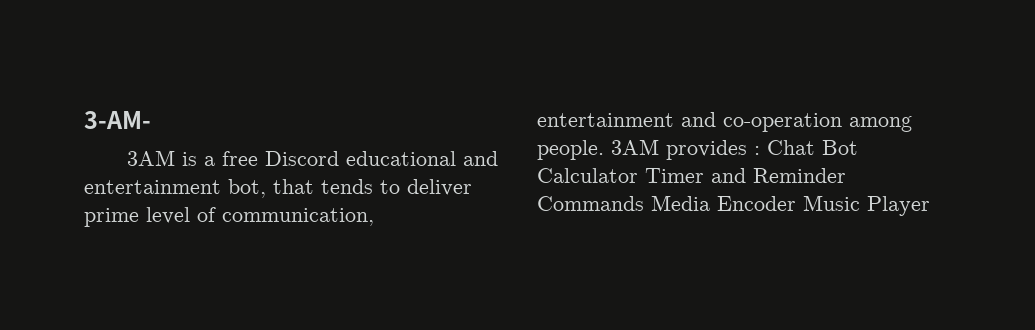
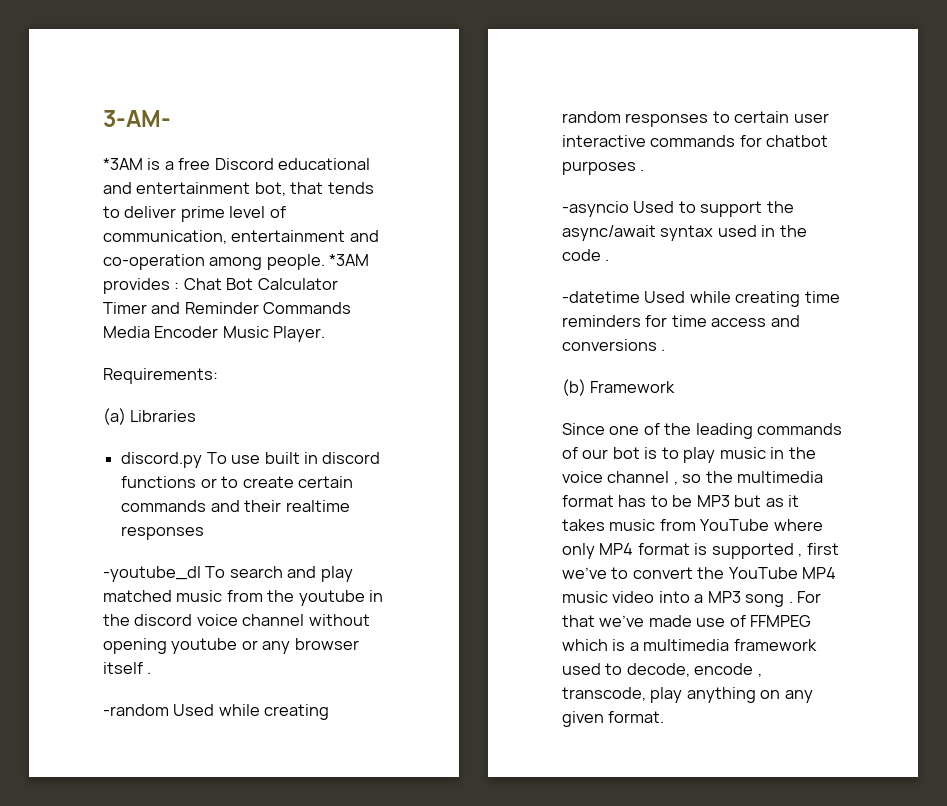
[126,150,175,166] 3AM -> [103,158,143,170] *3AM
[611,139,659,155] 3AM -> [329,254,370,266] *3AM
[867,196,930,216] Player -> [273,326,326,342] [103,368,218,384] [103,408,197,425] [121,452,381,468] [121,476,353,488] [121,500,350,512] [121,526,205,540] [103,566,353,582] [103,590,384,606] [103,614,370,626] [103,638,359,654] [103,662,152,674] [103,704,330,720] [562,111,829,127] [562,135,829,147] [562,161,645,175] [562,201,794,217] [562,225,807,241] [562,249,610,261] [562,291,840,307] [562,315,800,327] [562,339,666,351] [562,379,676,396] [562,423,843,439] [562,447,816,463] [562,471,824,485] [562,495,800,507] [562,519,823,531] [562,543,839,559] [562,567,837,579] [562,591,822,607] [562,615,812,627] [562,639,817,651] [562,663,762,677] [562,687,813,703] [562,711,665,727] Player. // Requirements: // (a) Libraries // discord.py To use built in discord functions or to create certain commands and their realtime responses // -youtube_dl To search and play matched music from the youtube in the discord voice channel without opening youtube or any browser itself . // -random Used while creating random responses to certain user interactive commands for chatbot purposes . // -asyncio Used to support the async/await syntax used in the code . // -datetime Used while creating time reminders for time access and conversions . // (b) Framework // Since one of the leading commands of our bot is to play music in the voice channel , so the multimedia format has to be MP3 but as it takes music from YouTube where only MP4 format is supported , first we’ve to convert the YouTube MP4 music video into a MP3 song . For that we’ve made use of FFMPEG which is a multimedia framework used to decode, encode , transcode, play anything on any given format.

